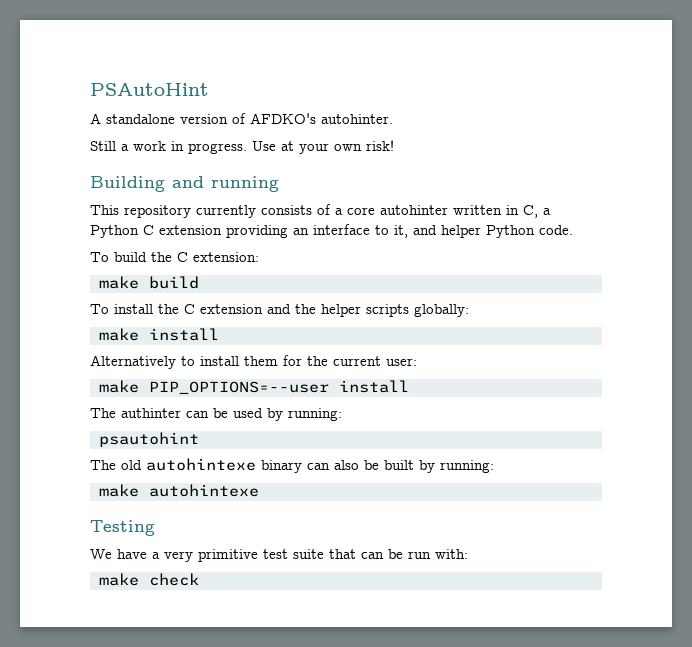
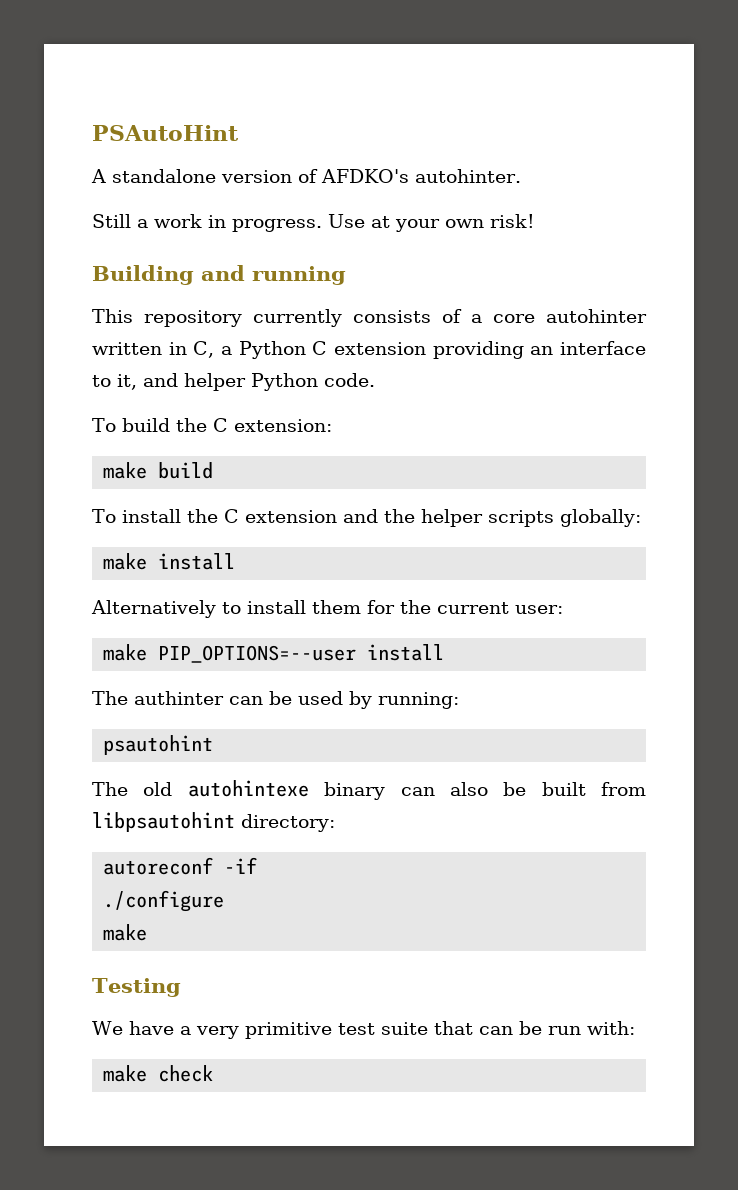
[419,460,494,473] [98,484,259,497] by running: // make autohintexe -> [601,782,646,796] [92,812,335,832] [103,857,258,875] [103,890,225,912] [103,924,148,941] from libpsautohint directory: // autoreconf -if // ./configure // make

